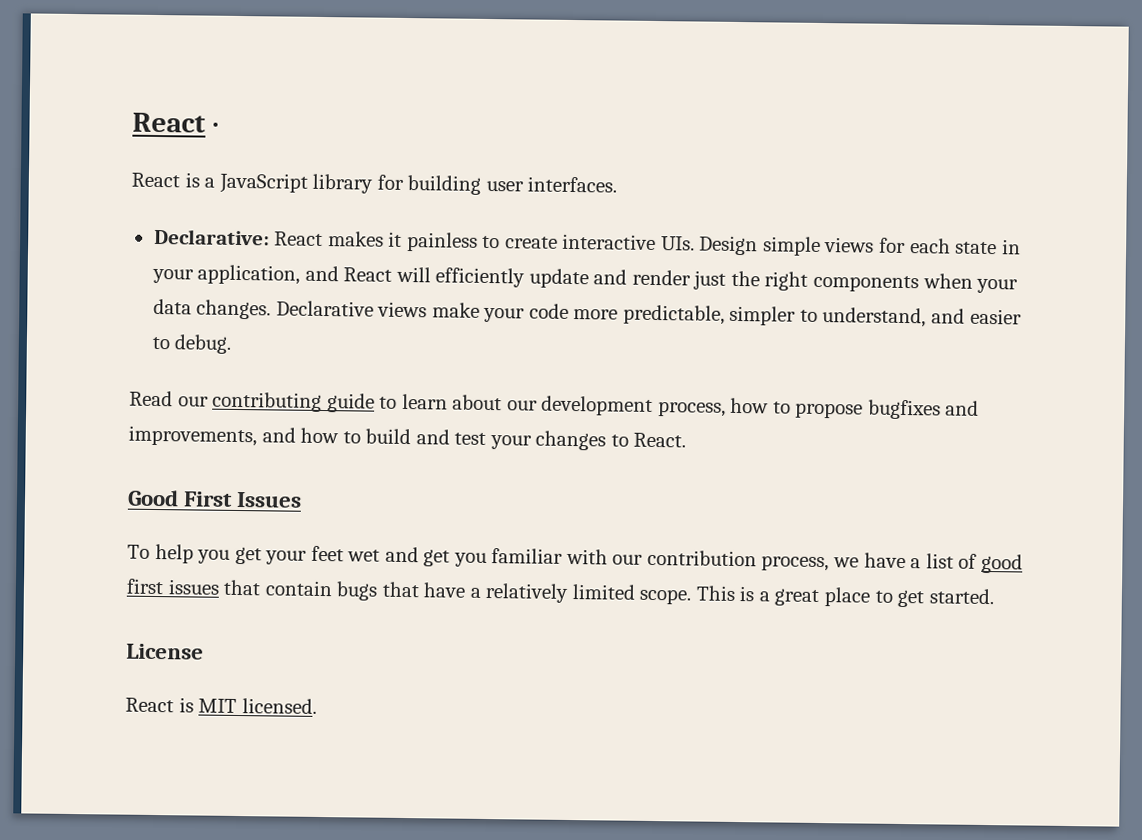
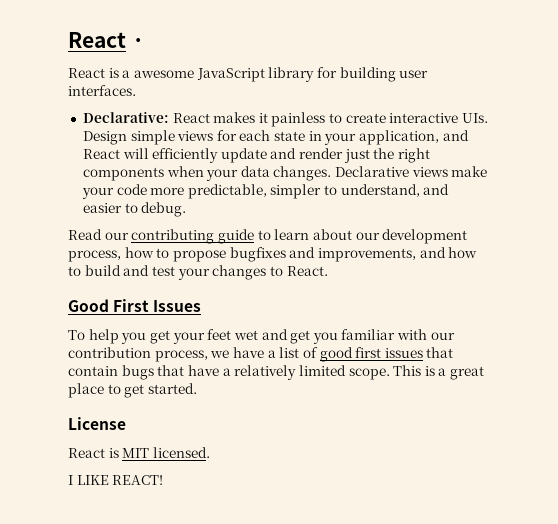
(216, 182) none -> [133,70,194,78] awesome
(317, 706) none -> [68,475,164,485] // I LIKE REACT!

